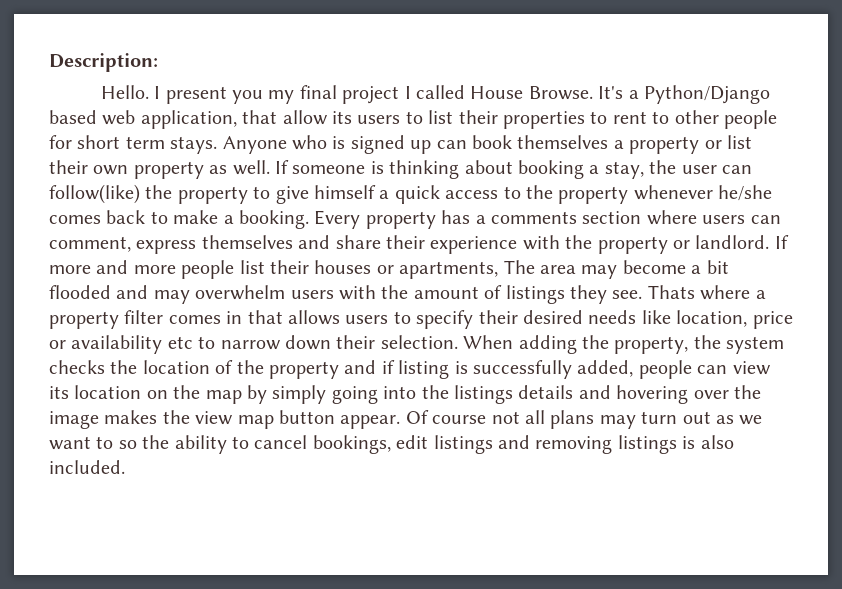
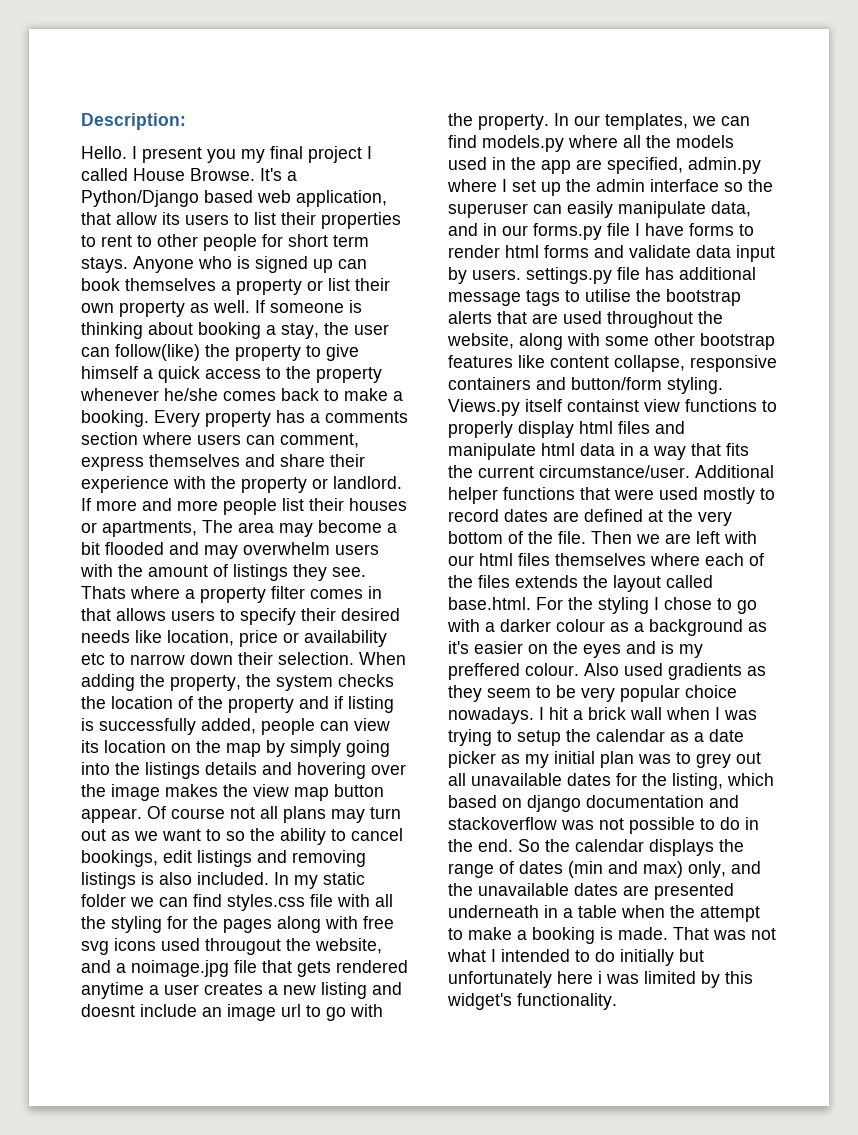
(125, 467) none -> [274,872,365,889] [81,894,393,911] [81,916,394,933] [81,938,382,955] [81,960,408,977] [81,982,402,999] [81,1004,383,1021] [448,113,750,130] [448,135,734,152] [448,157,761,174] [447,179,773,196] [448,201,751,218] [448,223,754,240] [448,245,775,262] [448,267,756,284] [448,289,741,306] [448,311,723,328] [447,333,775,350] [448,355,777,372] [448,377,723,394] [448,399,777,416] [448,421,685,438] [448,443,749,460] [448,465,774,478] [448,487,775,504] [448,509,732,526] [448,531,757,544] [448,553,764,566] [448,575,713,592] [448,597,757,614] [447,619,767,636] [448,641,703,658] [448,663,766,680] [448,685,737,702] [448,707,757,724] [448,729,744,746] [448,751,761,768] [448,773,774,790] [448,795,739,812] [448,817,759,834] [448,839,744,856] [448,861,761,878] [448,883,734,900] [448,905,760,922] [448,927,776,944] [447,949,704,966] [448,971,753,988] [447,993,617,1010] In my static folder we can find styles.css file with all the styling for the pages along with free svg icons used througout the website, and a noimage.jpg file that gets rendered anytime a user creates a new listing and doesnt include an image url to go with the property. In our templates, we can find models.py where all the models used in the app are specified, admin.py where I set up the admin interface so the superuser can easily manipulate data, and in our forms.py file I have forms to render html forms and validate data input by users. settings.py file has additional message tags to utilise the bootstrap alerts that are used throughout the website, along with some other bootstrap features like content collapse, responsive containers and button/form styling. Views.py itself containst view functions to properly display html files and manipulate html data in a way that fits the current circumstance/user. Additional helper functions that were used mostly to record dates are defined at the very bottom of the file. Then we are left with our html files themselves where each of the files extends the layout called base.html. For the styling I chose to go with a darker colour as a background as it's easier on the eyes and is my preffered colour. Also used gradients as they seem to be very popular choice nowadays. I hit a brick wall when I was trying to setup the calendar as a date picker as my initial plan was to grey out all unavailable dates for the listing, which based on django documentation and stackoverflow was not possible to do in the end. So the calendar displays the range of dates (min and max) only, and the unavailable dates are presented underneath in a table when the attempt to make a booking is made. That was not what I intended to do initially but unfortunately here i was limited by this widget's functionality.

